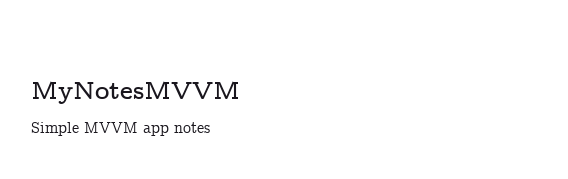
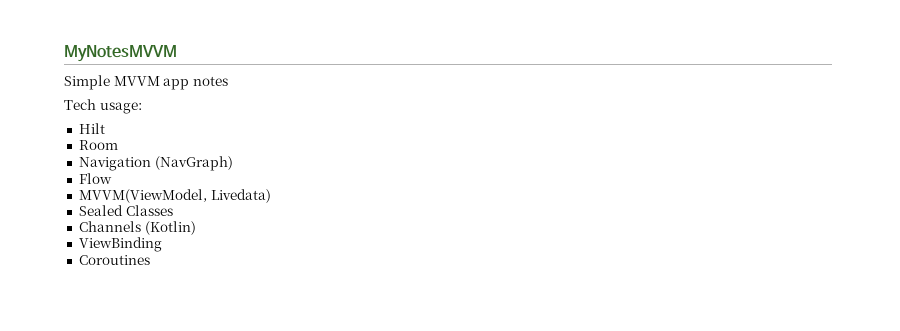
(210, 127) none -> [64,99,142,114] [78,123,105,134] [78,140,118,150] [78,156,233,171] [78,173,112,184] [78,189,271,203] [78,205,173,216] [78,221,196,235] [78,237,162,252] [78,255,150,265] // Tech usage: // Hilt // Room // Navigation (NavGraph) // Flow // MVVM(ViewModel, Livedata) // Sealed Classes // Channels (Kotlin) // ViewBinding // Coroutines

